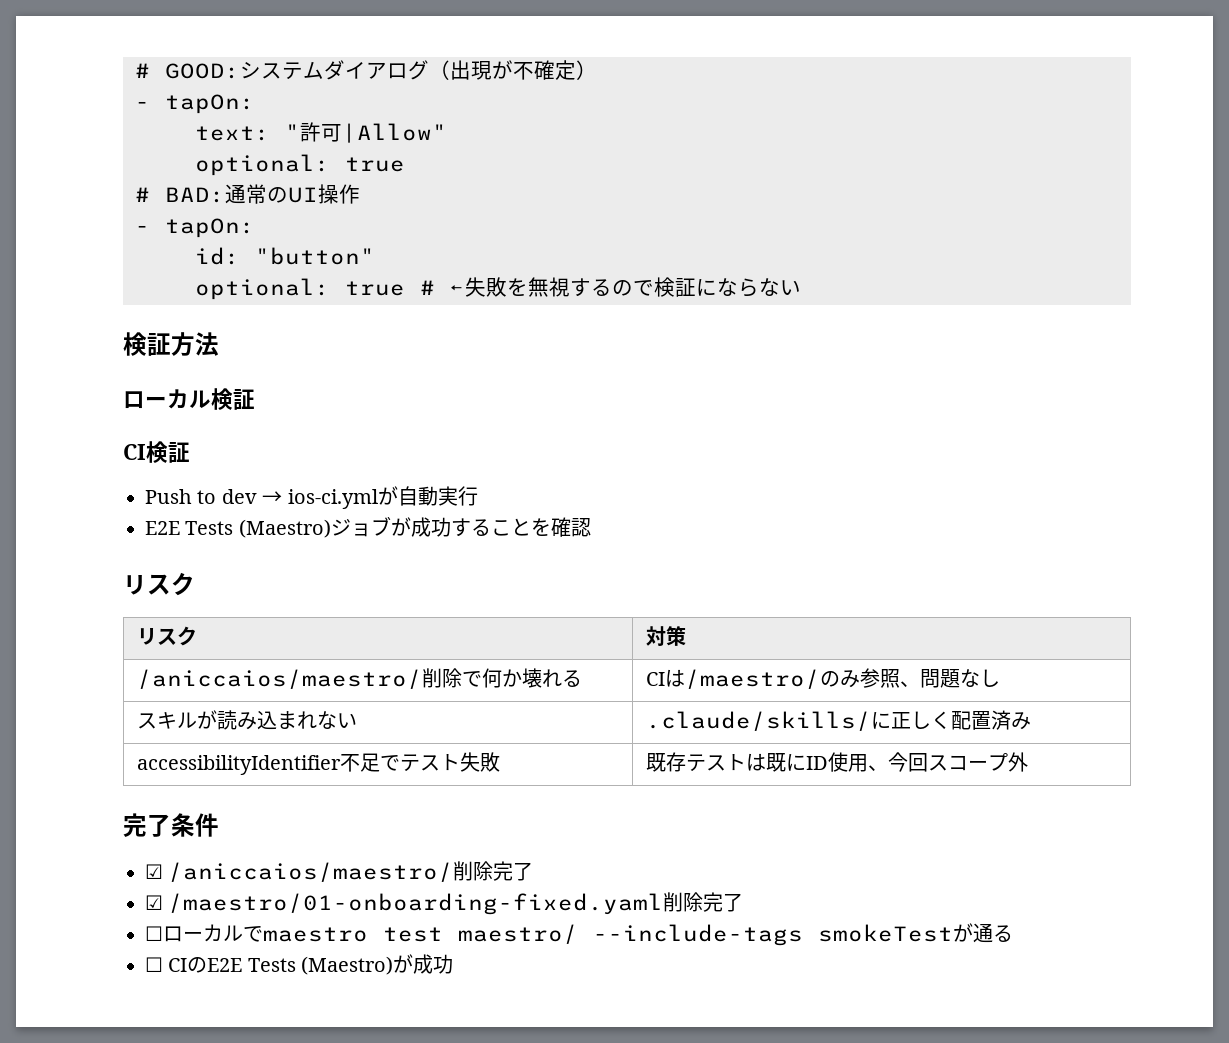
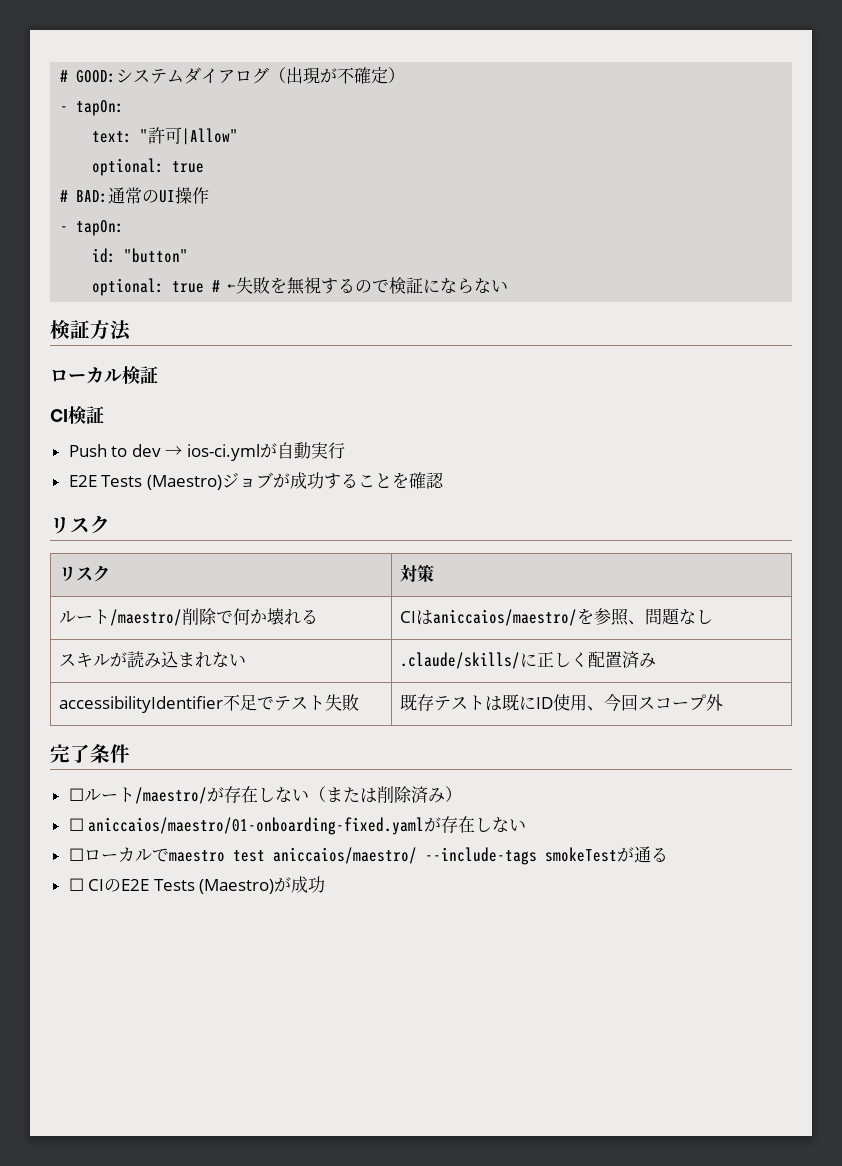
[137,669,423,689] /aniccaios/maestro/ -> [58,609,182,626] ルート/maestro/
[685,669,861,689] /maestro/のみ -> [432,608,594,626] aniccaios/maestro/を
[145,861,534,882] [145,892,744,915] ☑ /aniccaios/maestro/削除完了 // ☑ /maestro/01-onboarding-fixed.yaml削除完了 -> [68,786,462,804] [68,816,527,835] ☐ルート/maestro/が存在しない（または削除済み） // ☐ aniccaios/maestro/01-onboarding-fixed.yamlが存在しない
[458,924,578,944] maestro/ -> [272,847,417,864] aniccaios/maestro/

